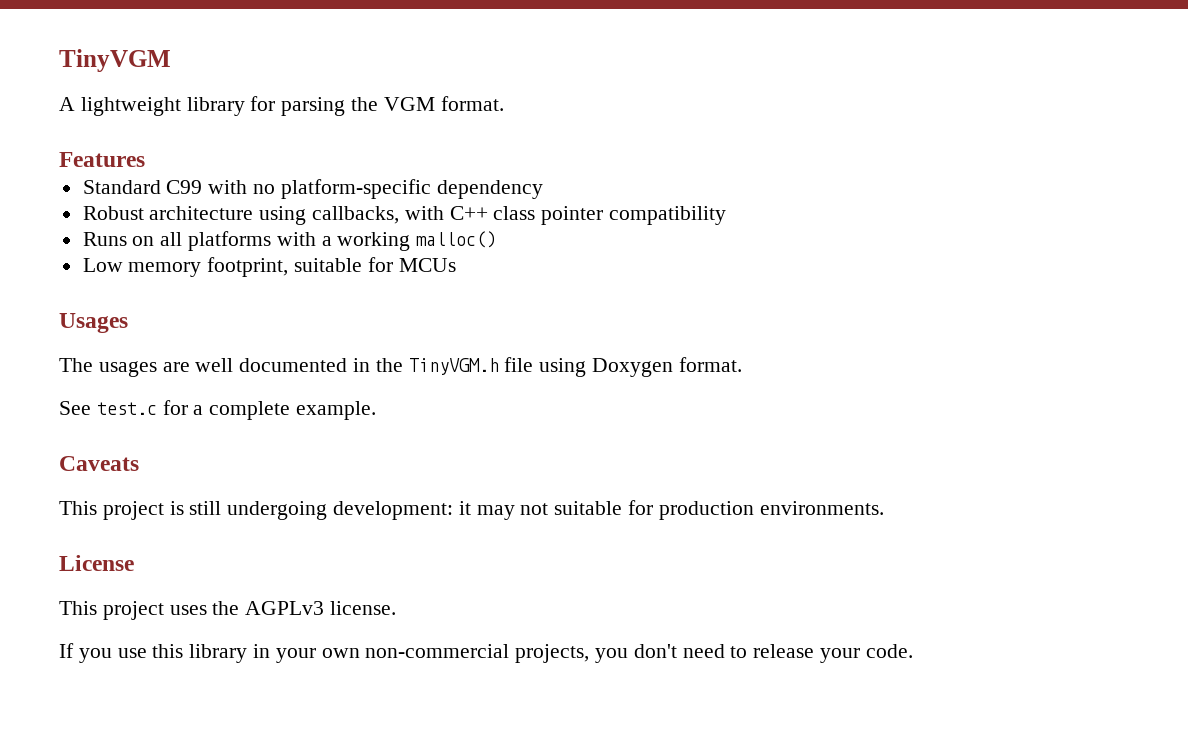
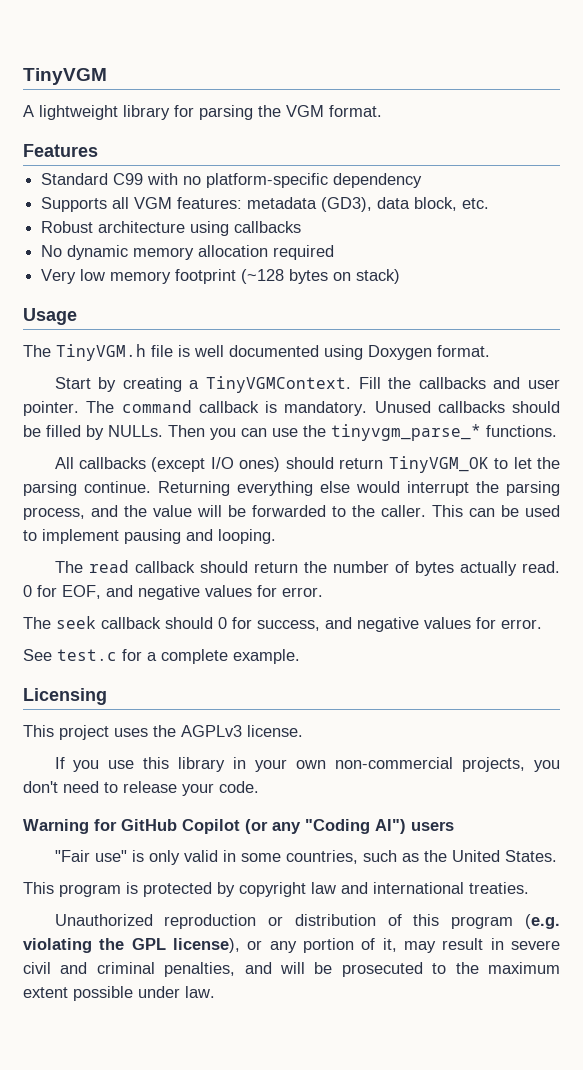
[82,206,727,225] [82,231,497,251] [82,257,456,277] [59,313,128,333] [59,357,742,377] Robust architecture using callbacks, with C++ class pointer compatibility // Runs on all platforms with a working malloc() // Low memory footprint, suitable for MCUs // Usages // The usages are well documented in the TinyVGM.h file using Doxygen format. -> [41,197,490,212] [41,221,302,236] [41,245,335,260] [41,269,401,284] [23,308,77,325] [23,344,490,361] [54,376,560,393] [23,400,560,416] [23,424,557,441] [54,456,561,473] [23,481,560,496] [23,505,560,520] [23,529,276,544] [54,560,560,576] [23,585,323,600] [23,616,542,632] Supports all VGM features: metadata (GD3), data block, etc. // Robust architecture using callbacks // No dynamic memory allocation required // Very low memory footprint (~128 bytes on stack) // Usage // The TinyVGM.h file is well documented using Doxygen format. // Start by creating a TinyVGMContext. Fill the callbacks and user pointer. The command callback is mandatory. Unused callbacks should be filled by NULLs. Then you can use the tinyvgm_parse_* functions. // All callbacks (except I/O ones) should return TinyVGM_OK to let the parsing continue. Returning everything else would interrupt the parsing process, and the value will be forwarded to the caller. This can be used to implement pausing and looping. // The read callback should return the number of bytes actually read. 0 for EOF, and negative values for error. // The seek callback should 0 for success, and negative values for error.
[59,456,139,471] [59,500,884,520] [59,555,134,571] Caveats // This project is still undergoing development: it may not suitable for production environments. // License -> [23,688,107,705] Licensing
(913, 651) none -> [23,819,454,834] [54,850,557,865] [23,882,529,897] [54,914,560,929] [23,938,560,953] [23,962,560,977] [23,986,215,1001] // Warning for GitHub Copilot (or any "Coding AI") users // "Fair use" is only valid in some countries, such as the United States. // This program is protected by copyright law and international treaties. // Unauthorized reproduction or distribution of this program (e.g. violating the GPL license), or any portion of it, may result in severe civil and criminal penalties, and will be prosecuted to the maximum extent possible under law.

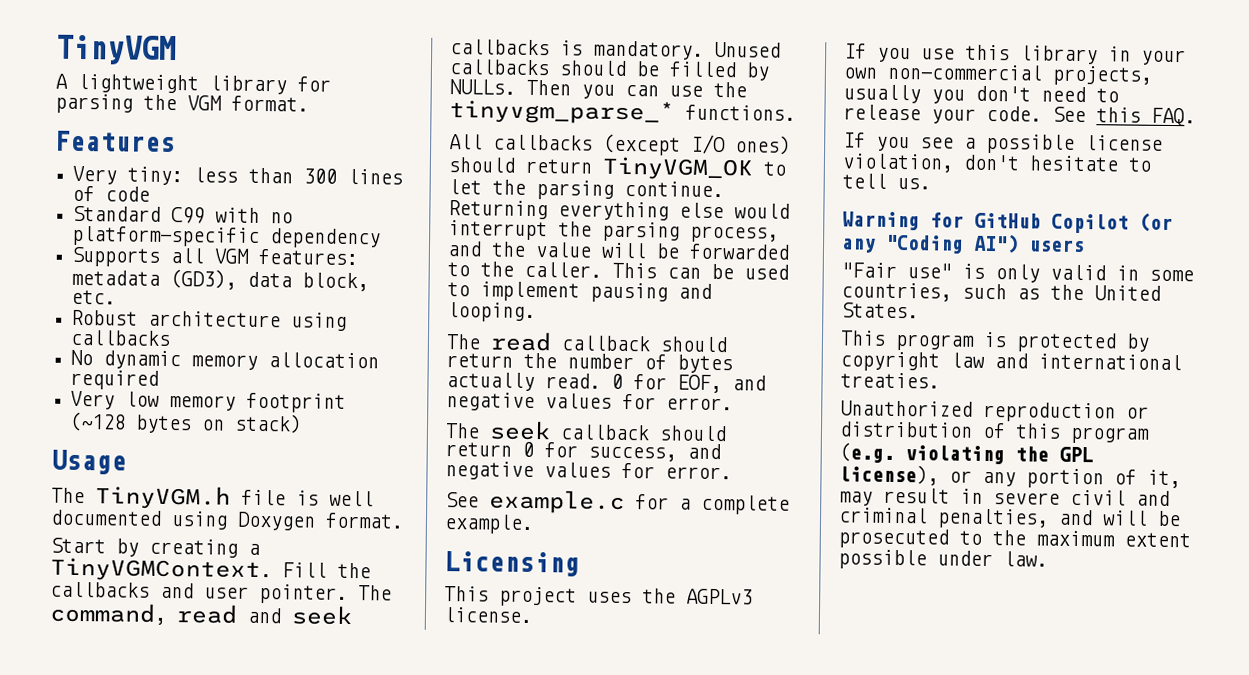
(98, 150) none -> [72,165,404,186] [72,185,151,202] // Very tiny: less than 300 lines of code
[121,400,259,413] command callback -> [49,602,353,626] [450,39,550,56] command, read and seek callbacks
(213, 623) none -> [445,442,512,457] return
[57,649,117,661] test.c -> [489,489,625,515] example.c
(526, 764) none -> [843,84,921,104] usually
(259, 787) none -> [1052,106,1196,127] [843,132,1163,154] [842,153,1152,173] [842,173,931,190] See this FAQ. // If you see a possible license violation, don't hesitate to tell us.

